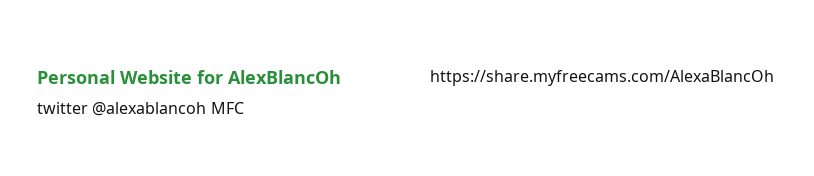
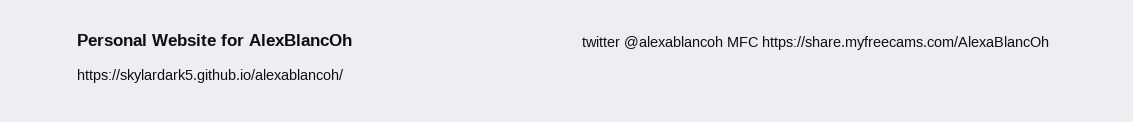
(341, 77) none -> [77,69,344,83] // https://skylardark5.github.io/alexablancoh/

